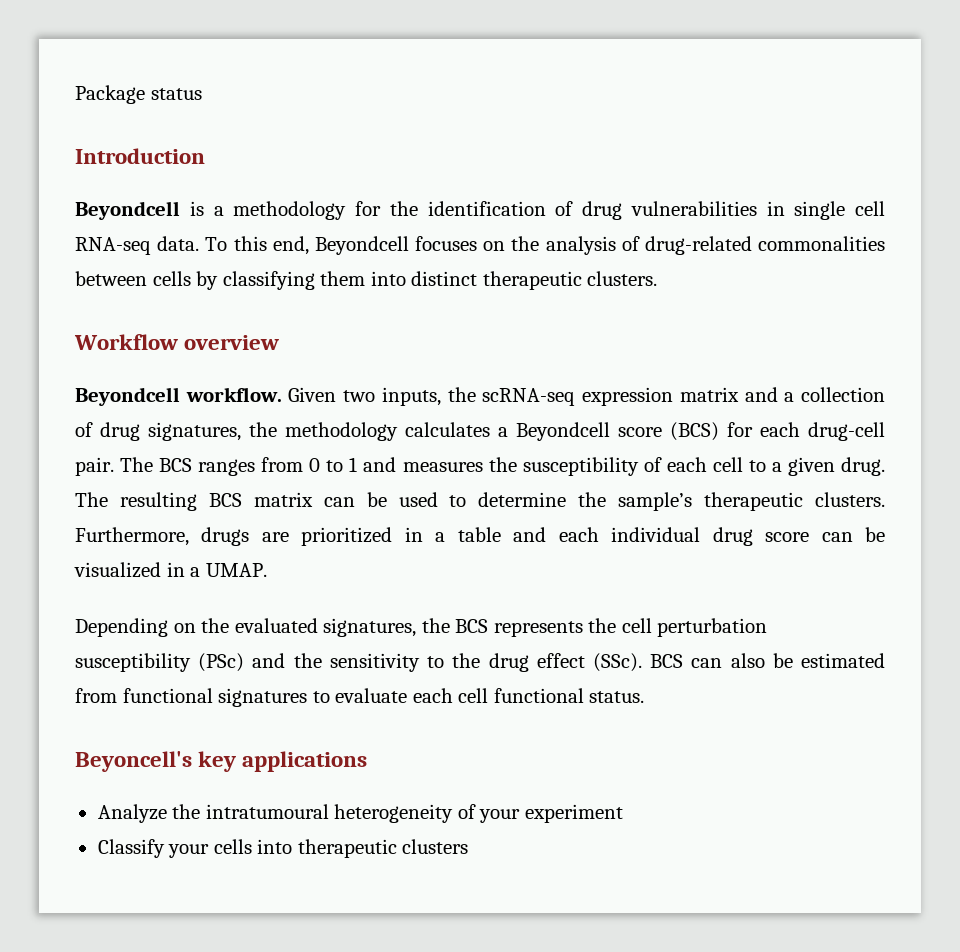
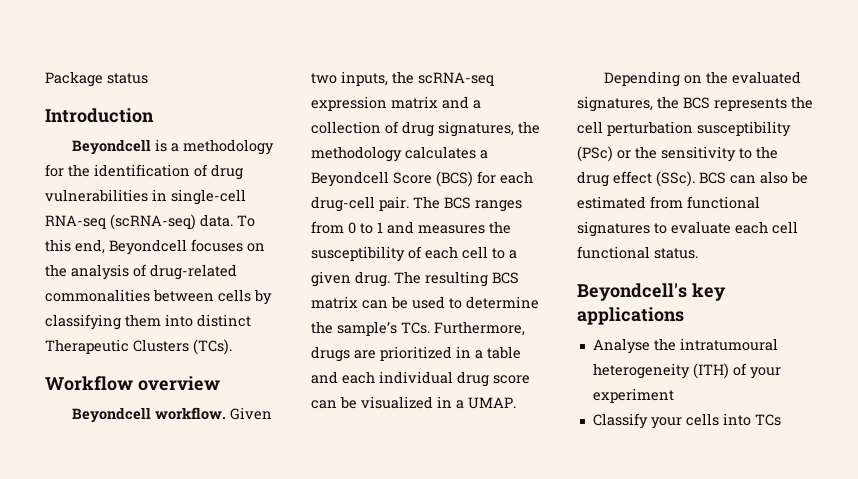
[794,201,885,220] [75,237,151,255] single cell RNA-seq -> [171,189,246,205] [45,214,196,230] single-cell RNA-seq (scRNA-seq)
[482,271,658,290] therapeutic clusters. -> [45,339,232,355] Therapeutic Clusters (TCs).
[618,427,662,437] score -> [393,172,432,184] Score
[704,492,885,511] therapeutic clusters. -> [401,322,430,334] TCs.
[252,653,286,668] and -> [617,150,631,159] or
[75,751,192,772] Beyoncell's -> [577,283,687,301] Beyondcell's
[97,804,167,823] Analyze -> [592,338,650,354] Analyse
(454, 813) none -> [692,363,729,379] (ITH)
[297,839,469,858] therapeutic clusters -> [754,414,781,426] TCs

